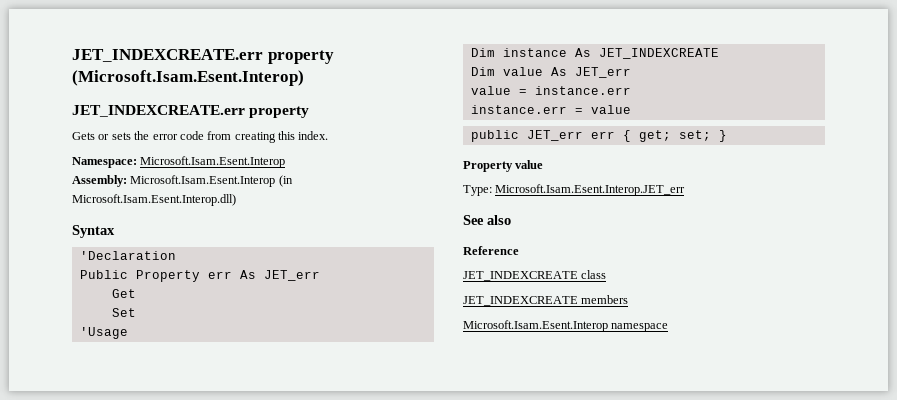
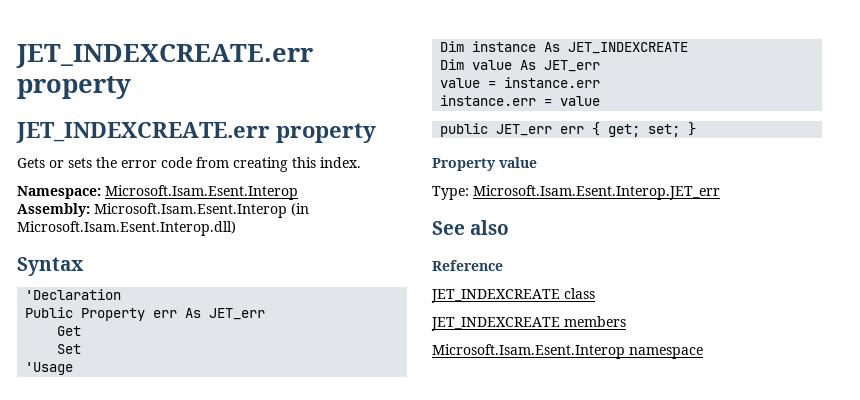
[72,49,334,64] [72,70,304,86] JET_INDEXCREATE.err property (Microsoft.Isam.Esent.Interop) -> [16,44,313,68] [17,76,131,99] JET_INDEXCREATE.err property

